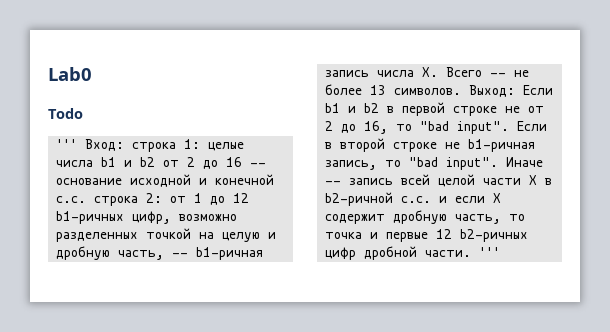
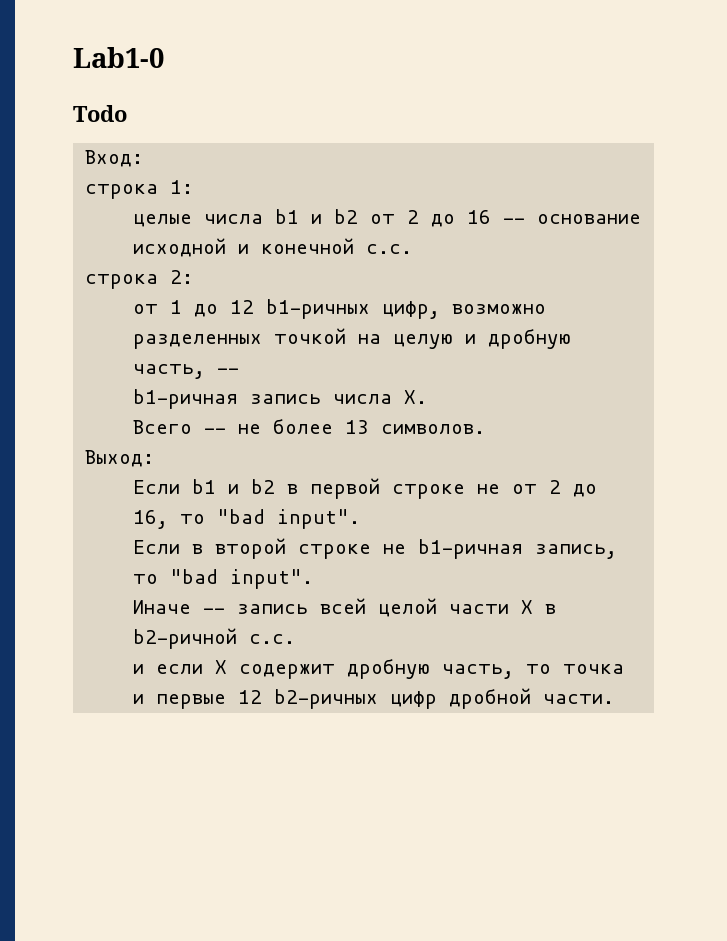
[48,67,92,81] Lab0 -> [73,47,164,68] Lab1-0
[55,139,77,149] ''' -> (127, 113) none
(124, 145) none -> (144, 158) //
(200, 144) none -> (194, 187) //
(86, 199) none -> (413, 249) //
(162, 198) none -> (194, 277) //
(188, 255) none -> (240, 371) //
(438, 72) none -> (428, 397) //
(461, 92) none -> (486, 429) //
(515, 91) none -> (155, 458) //
(509, 127) none -> (361, 519) //
(498, 163) none -> (314, 579) //
(431, 199) none -> (296, 639) //
[478,247,500,257] ''' -> (615, 699) none

